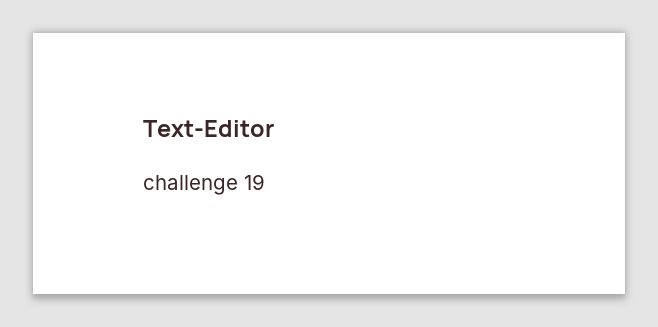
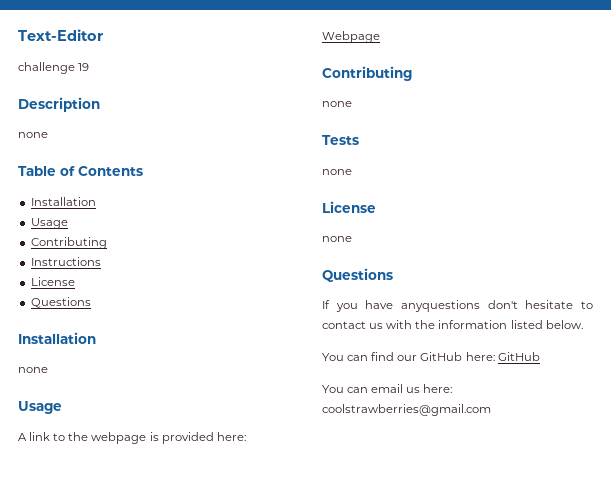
(265, 182) none -> [18,97,100,112] [18,132,48,138] [18,166,143,176] [30,197,96,206] [30,218,68,229] [30,237,107,249] [30,257,101,266] [30,277,75,286] [30,297,91,308] [18,332,96,344] [18,367,48,373] [18,401,62,414] [18,432,246,444] [322,31,380,43] [322,66,412,81] [322,101,352,107] [322,135,359,145] [322,169,352,175] [322,201,376,213] [322,236,352,242] [322,268,393,282] [322,300,593,312] [322,320,583,329] [322,352,540,361] [322,384,453,393] [322,404,491,416] // Description // none // Table of Contents // Installation // Usage // Contributing // Instructions // License // Questions // Installation // none // Usage // A link to the webpage is provided here: Webpage // Contributing // none // Tests // none // License // none // Questions // If you have anyquestions don't hesitate to contact us with the information listed below. // You can find our GitHub here: GitHub // You can email us here: coolstrawberries@gmail.com

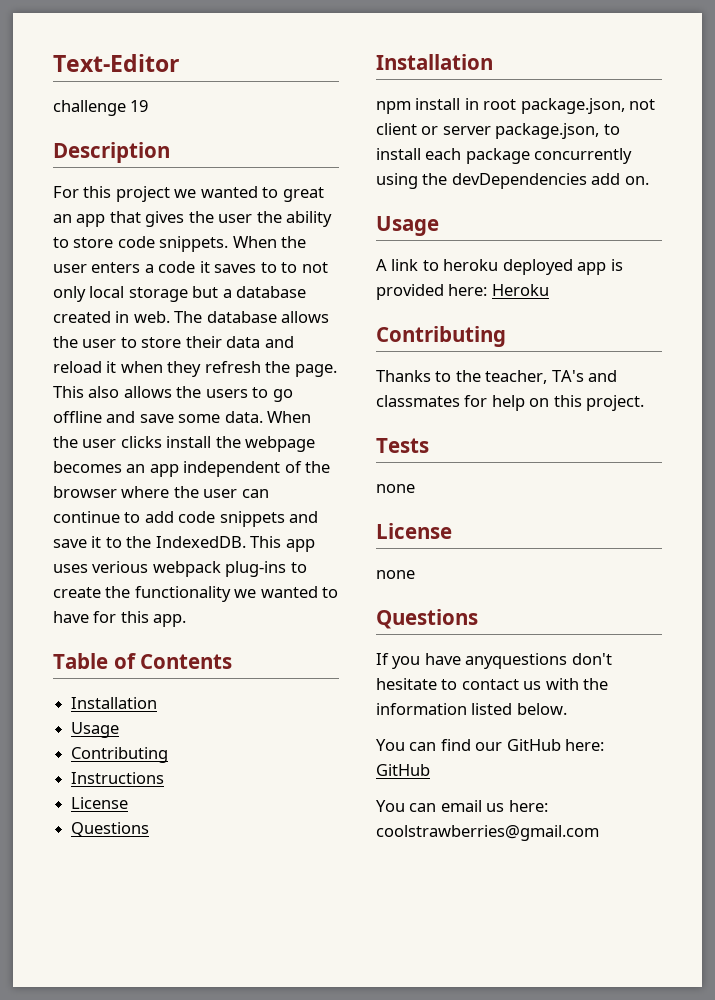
[18,132,48,138] // none -> [53,186,324,202] [53,211,333,227] [53,236,307,252] [53,261,328,273] [53,286,307,302] [53,311,330,323] [53,336,294,348] [53,361,337,377] [53,386,293,402] [53,411,312,423] [53,436,316,452] [53,461,331,477] [53,486,269,498] [53,511,319,527] [53,536,315,552] [53,561,307,577] [53,586,339,602] [53,611,187,627] // For this project we wanted to great an app that gives the user the ability to store code snippets. When the user enters a code it saves to to not only local storage but a database created in web. The database allows the user to store their data and reload it when they refresh the page. This also allows the users to go offline and save some data. When the user clicks install the webpage becomes an app independent of the browser where the user can continue to add code snippets and save it to the IndexedDB. This app uses verious webpack plug-ins to create the functionality we wanted to have for this app.
[18,367,48,373] // none -> [376,98,656,114] [376,123,620,139] [376,148,633,164] [376,173,649,189] // npm install in root package.json, not client or server package.json, to install each package concurrently using the devDependencies add on.
[68,432,147,444] the webpage -> [443,259,607,275] heroku deployed app
[322,31,380,43] [322,66,412,81] [322,101,352,107] Webpage // Contributing // none -> [491,284,549,296] [376,326,506,347] [376,370,618,384] [376,395,645,411] Heroku // Contributing // Thanks to the teacher, TA's and classmates for help on this project.

